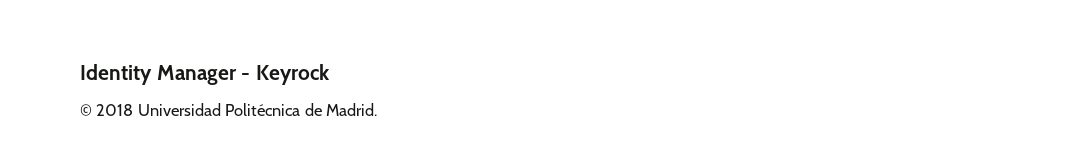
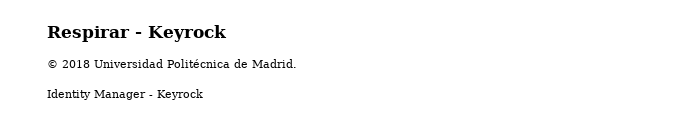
[80,64,237,85] Identity Manager -> [47,26,130,42] Respirar
(378, 109) none -> [47,89,203,100] // Identity Manager - Keyrock

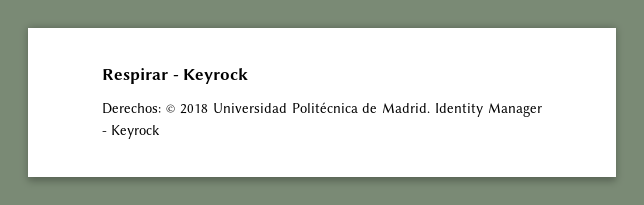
(227, 33) none -> [102,103,161,114] Derechos:
(297, 63) // -> (431, 108) none

